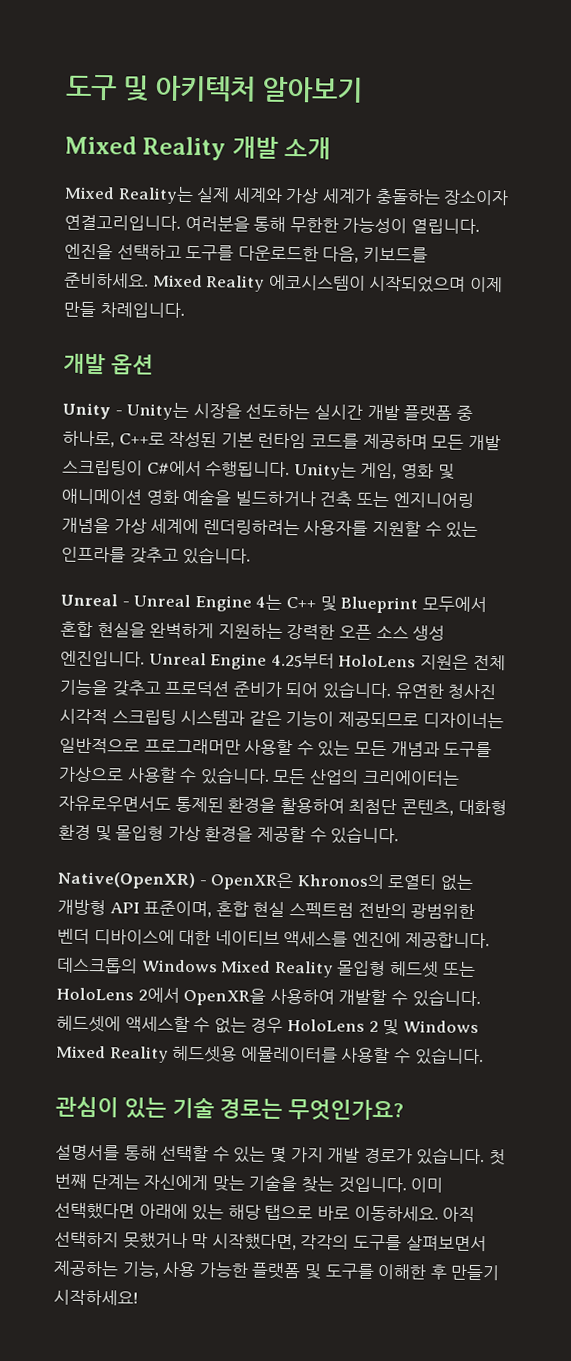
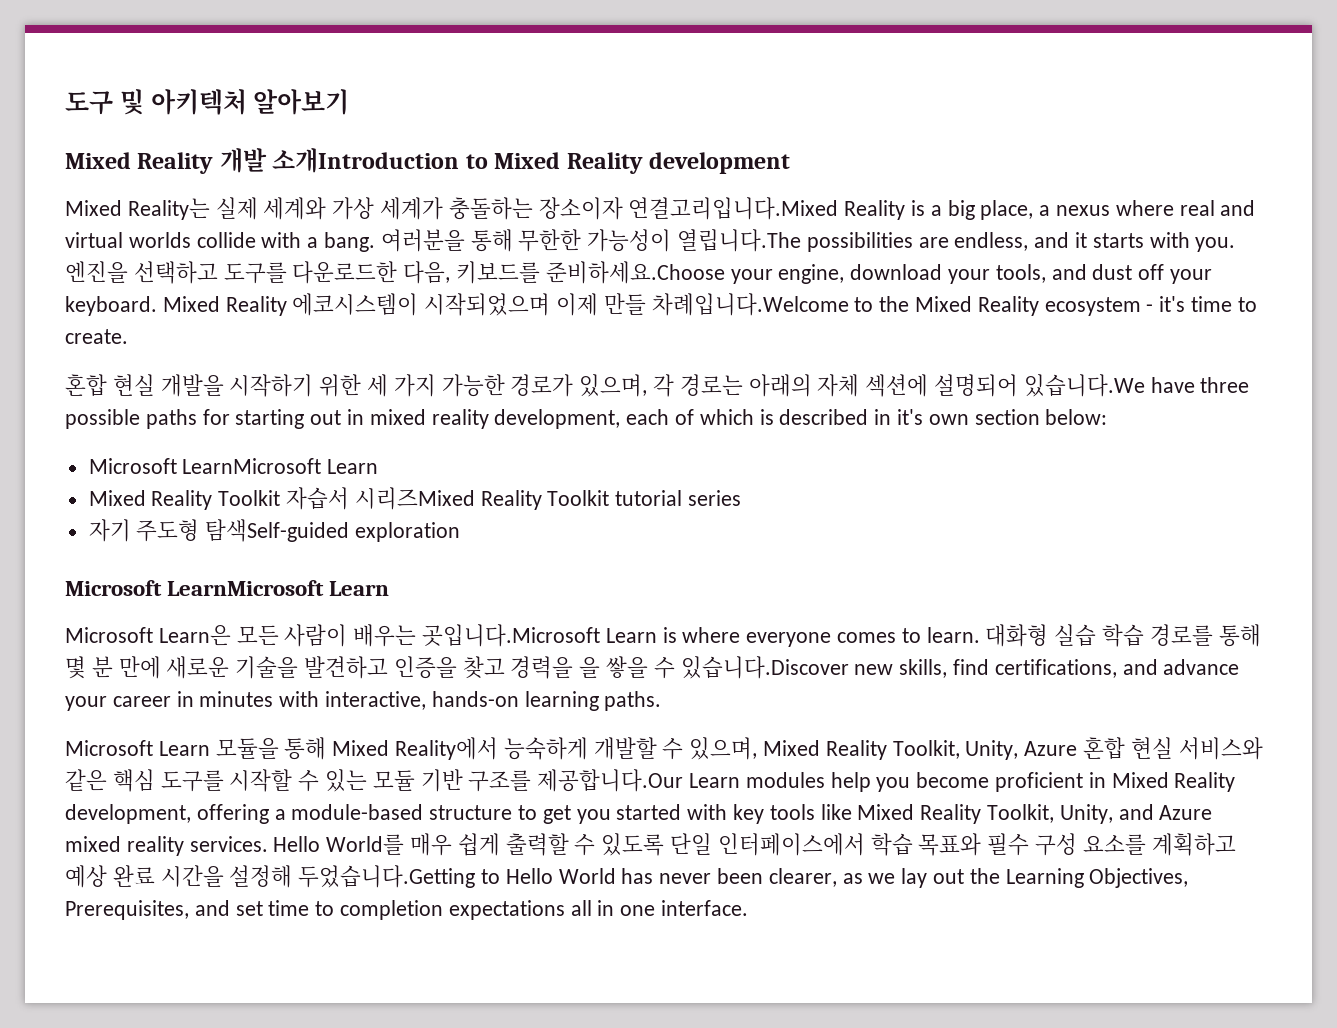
[284,136,332,160] 소개 -> [272,148,791,174] 소개Introduction to Mixed Reality development
[64,214,480,234] 연결고리입니다. 여러분을 통해 무한한 가능성이 열립니다. -> [628,197,1256,220] [65,229,1236,252] 연결고리입니다.Mixed Reality is a big place, a nexus where real and virtual worlds collide with a bang. 여러분을 통해 무한한 가능성이 열립니다.The possibilities are endless, and it starts with you.
[64,272,149,289] 준비하세요. -> [545,261,1213,284] [65,296,157,316] 준비하세요.Choose your engine, download your tools, and dust off your keyboard.
[99,302,185,318] [63,353,154,375] [62,402,473,422] [62,430,501,451] [62,459,455,480] [61,488,474,508] [61,517,479,538] [61,546,252,565] [60,593,487,614] [60,621,446,641] [60,650,506,671] [59,679,497,700] [59,708,504,729] [59,737,493,758] [58,766,460,786] [58,795,507,816] [58,824,400,845] [57,871,474,891] [57,899,476,919] [57,928,490,949] [56,957,476,978] [56,987,481,1008] [56,1015,479,1036] [56,1045,484,1066] [55,1096,405,1122] [55,1144,506,1166] [54,1173,444,1194] [54,1202,476,1222] [54,1231,487,1252] [53,1260,500,1281] [53,1289,138,1306] 차례입니다. // 개발 옵션 // Unity - Unity는 시장을 선도하는 실시간 개발 플랫폼 중 하나로, C++로 작성된 기본 런타임 코드를 제공하며 모든 개발 스크립팅이 C#에서 수행됩니다. Unity는 게임, 영화 및 애니메이션 영화 예술을 빌드하거나 건축 또는 엔지니어링 개념을 가상 세계에 렌더링하려는 사용자를 지원할 수 있는 인프라를 갖추고 있습니다. // Unreal - Unreal Engine 4는 C++ 및 Blueprint 모두에서 혼합 현실을 완벽하게 지원하는 강력한 오픈 소스 생성 엔진입니다. Unreal Engine 4.25부터 HoloLens 지원은 전체 기능을 갖추고 프로덕션 준비가 되어 있습니다. 유연한 청사진 시각적 스크립팅 시스템과 같은 기능이 제공되므로 디자이너는 일반적으로 프로그래머만 사용할 수 있는 모든 개념과 도구를 가상으로 사용할 수 있습니다. 모든 산업의 크리에이터는 자유로우면서도 통제된 환경을 활용하여 최첨단 콘텐츠, 대화형 환경 및 몰입형 가상 환경을 제공할 수 있습니다. // Native(OpenXR) - OpenXR은 Khronos의 로열티 없는 개방형 API 표준이며, 혼합 현실 스펙트럼 전반의 광범위한 벤더 디바이스에 대한 네이티브 액세스를 엔진에 제공합니다. 데스크톱의 Windows Mixed Reality 몰입형 헤드셋 또는 HoloLens 2에서 OpenXR을 사용하여 개발할 수 있습니다. 헤드셋에 액세스할 수 없는 경우 HoloLens 2 및 Windows Mixed Reality 헤드셋용 에뮬레이터를 사용할 수 있습니다. // 관심이 있는 기술 경로는 무엇인가요? // 설명서를 통해 선택할 수 있는 몇 가지 개발 경로가 있습니다. 첫 번째 단계는 자신에게 맞는 기술을 찾는 것입니다. 이미 선택했다면 아래에 있는 해당 탭으로 바로 이동하세요. 아직 선택하지 못했거나 막 시작했다면, 각각의 도구를 살펴보면서 제공하는 기능, 사용 가능한 플랫폼 및 도구를 이해한 후 만들기 시작하세요! -> [651,293,1257,316] [65,329,128,344] [65,374,1250,397] [65,409,1108,429] [88,458,379,474] [88,487,742,510] [88,519,461,542] [65,580,390,596] [65,624,1261,647] [65,656,1240,679] [65,691,662,711] [65,737,1263,760] [65,769,1236,792] [65,804,1213,824] [65,833,1236,856] [65,865,1189,888] [65,900,749,920] 차례입니다.Welcome to the Mixed Reality ecosystem - it's time to create. // 혼합 현실 개발을 시작하기 위한 세 가지 가능한 경로가 있으며, 각 경로는 아래의 자체 섹션에 설명되어 있습니다.We have three possible paths for starting out in mixed reality development, each of which is described in it's own section below: // Microsoft LearnMicrosoft Learn // Mixed Reality Toolkit 자습서 시리즈Mixed Reality Toolkit tutorial series // 자기 주도형 탐색Self-guided exploration // Microsoft LearnMicrosoft Learn // Microsoft Learn은 모든 사람이 배우는 곳입니다.Microsoft Learn is where everyone comes to learn. 대화형 실습 학습 경로를 통해 몇 분 만에 새로운 기술을 발견하고 인증을 찾고 경력을 을 쌓을 수 있습니다.Discover new skills, find certifications, and advance your career in minutes with interactive, hands-on learning paths. // Microsoft Learn 모듈을 통해 Mixed Reality에서 능숙하게 개발할 수 있으며, Mixed Reality Toolkit, Unity, Azure 혼합 현실 서비스와 같은 핵심 도구를 시작할 수 있는 모듈 기반 구조를 제공합니다.Our Learn modules help you become proficient in Mixed Reality development, offering a module-based structure to get you started with key tools like Mixed Reality Toolkit, Unity, and Azure mixed reality services. Hello World를 매우 쉽게 출력할 수 있도록 단일 인터페이스에서 학습 목표와 필수 구성 요소를 계획하고 예상 완료 시간을 설정해 두었습니다.Getting to Hello World has never been clearer, as we lay out the Learning Objectives, Prerequisites, and set time to completion expectations all in one interface.

